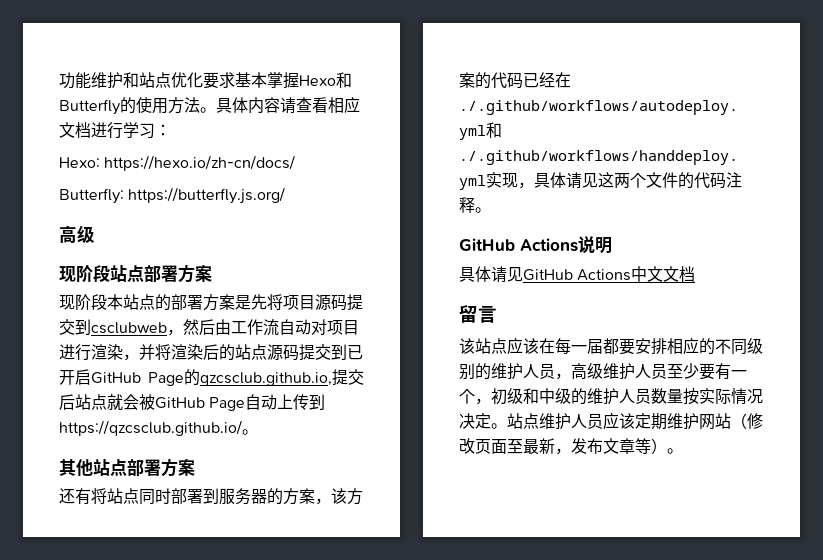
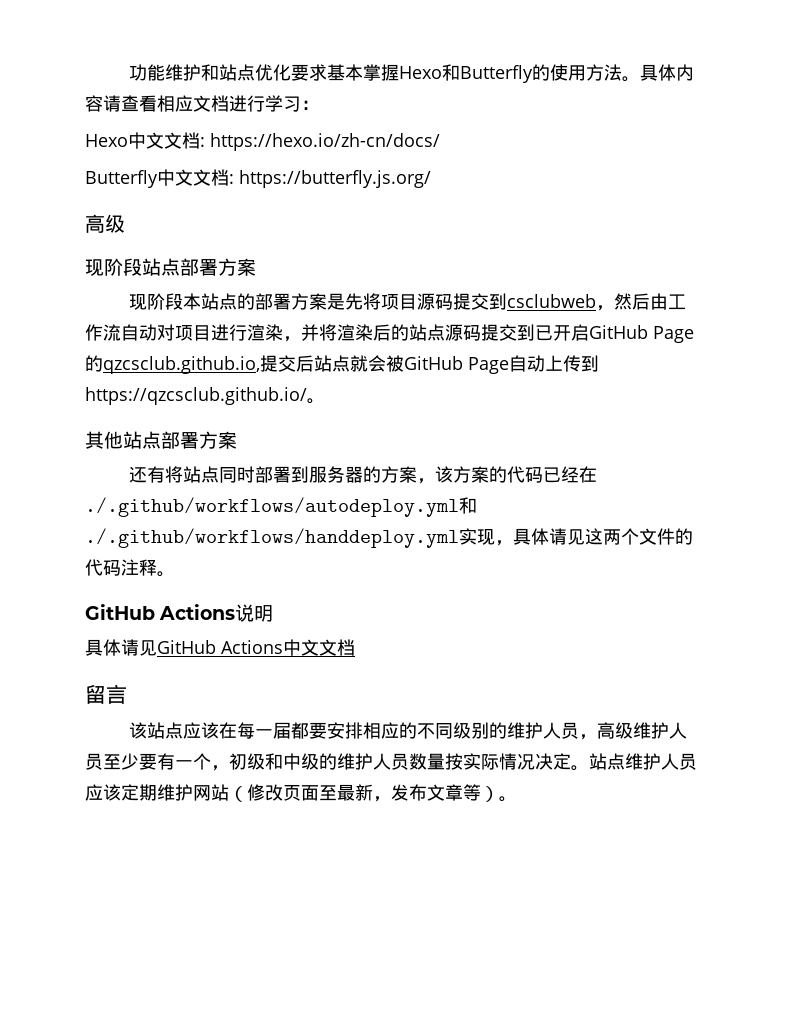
[59,155,296,171] [59,188,124,204] Hexo: https://hexo.io/zh-cn/docs/ // Butterfly: -> [85,132,440,151] [85,169,234,188] Hexo中文文档: https://hexo.io/zh-cn/docs/ // Butterfly中文文档:

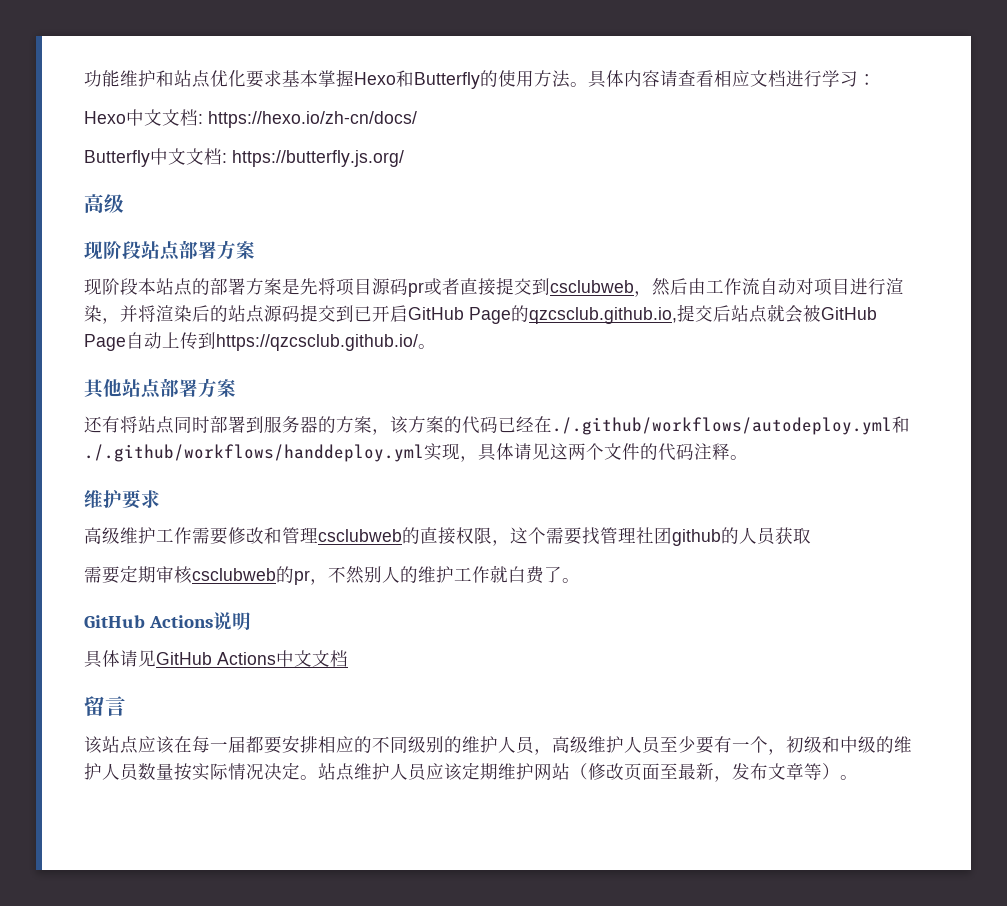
(453, 302) none -> [408,278,496,297] pr或者直接
(175, 574) none -> [84,489,160,509] [84,527,811,546] [84,565,580,585] // 维护要求 // 高级维护工作需要修改和管理csclubweb的直接权限，这个需要找管理社团github的人员获取 // 需要定期审核csclubweb的pr，不然别人的维护工作就白费了。

